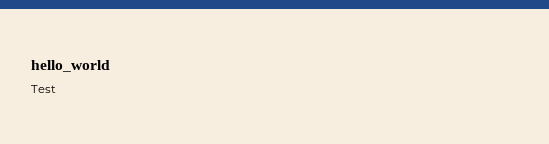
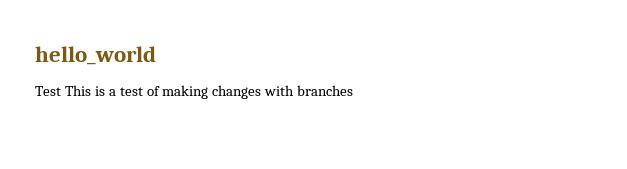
(56, 89) none -> [64,85,354,99] This is a test of making changes with branches

